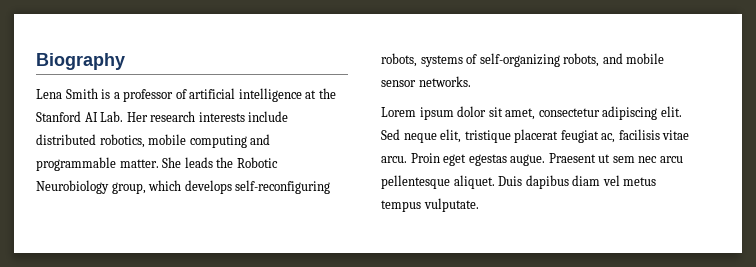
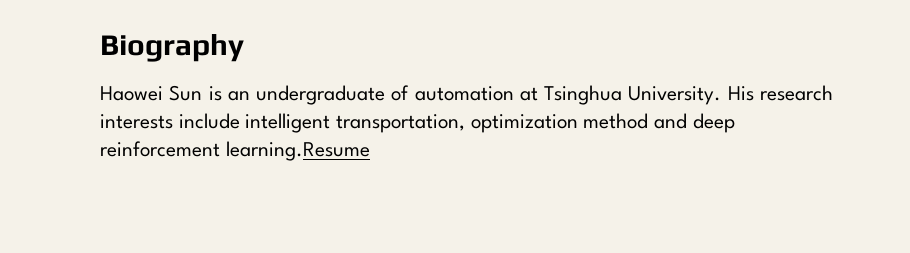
[36,88,336,102] [36,111,289,122] [36,134,271,148] [36,157,278,171] [36,180,331,194] [381,53,665,67] [381,76,471,87] [381,106,682,120] [381,129,690,143] [381,153,683,166] [381,175,657,189] [381,198,479,212] Lena Smith is a professor of artificial intelligence at the Stanford AI Lab. Her research interests include distributed robotics, mobile computing and programmable matter. She leads the Robotic Neurobiology group, which develops self-reconfiguring robots, systems of self-organizing robots, and mobile sensor networks. // Lorem ipsum dolor sit amet, consectetur adipiscing elit. Sed neque elit, tristique placerat feugiat ac, facilisis vitae arcu. Proin eget egestas augue. Praesent ut sem nec arcu pellentesque aliquet. Duis dapibus diam vel metus tempus vulputate. -> [100,85,833,105] [100,113,735,133] [100,141,370,161] Haowei Sun is an undergraduate of automation at Tsinghua University. His research interests include intelligent transportation, optimization method and deep reinforcement learning.Resume

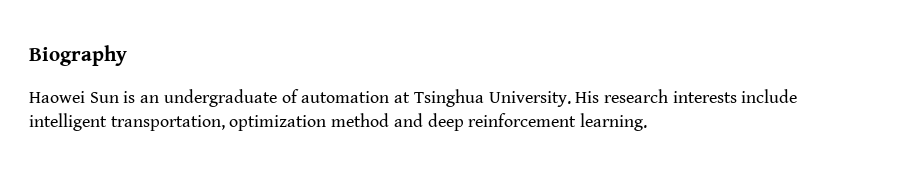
[225,141,370,161] learning.Resume -> [580,113,648,131] learning.

